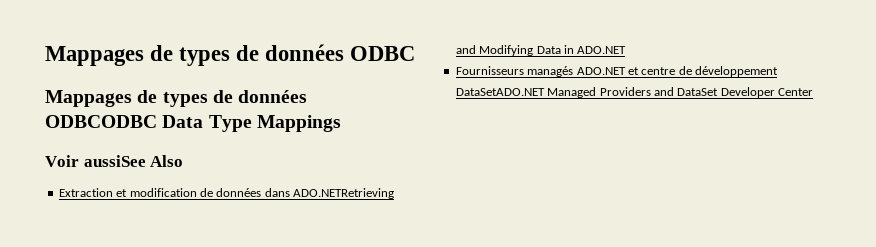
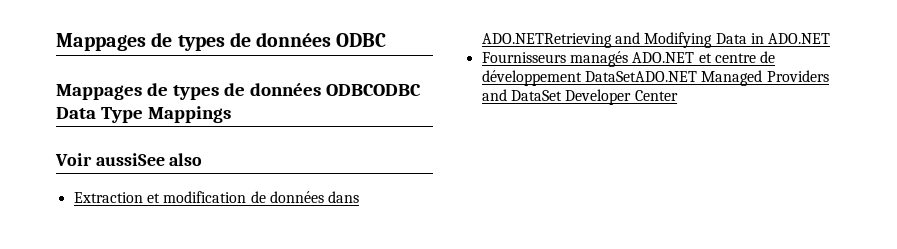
[150,155,184,167] Also -> [169,153,203,166] also

